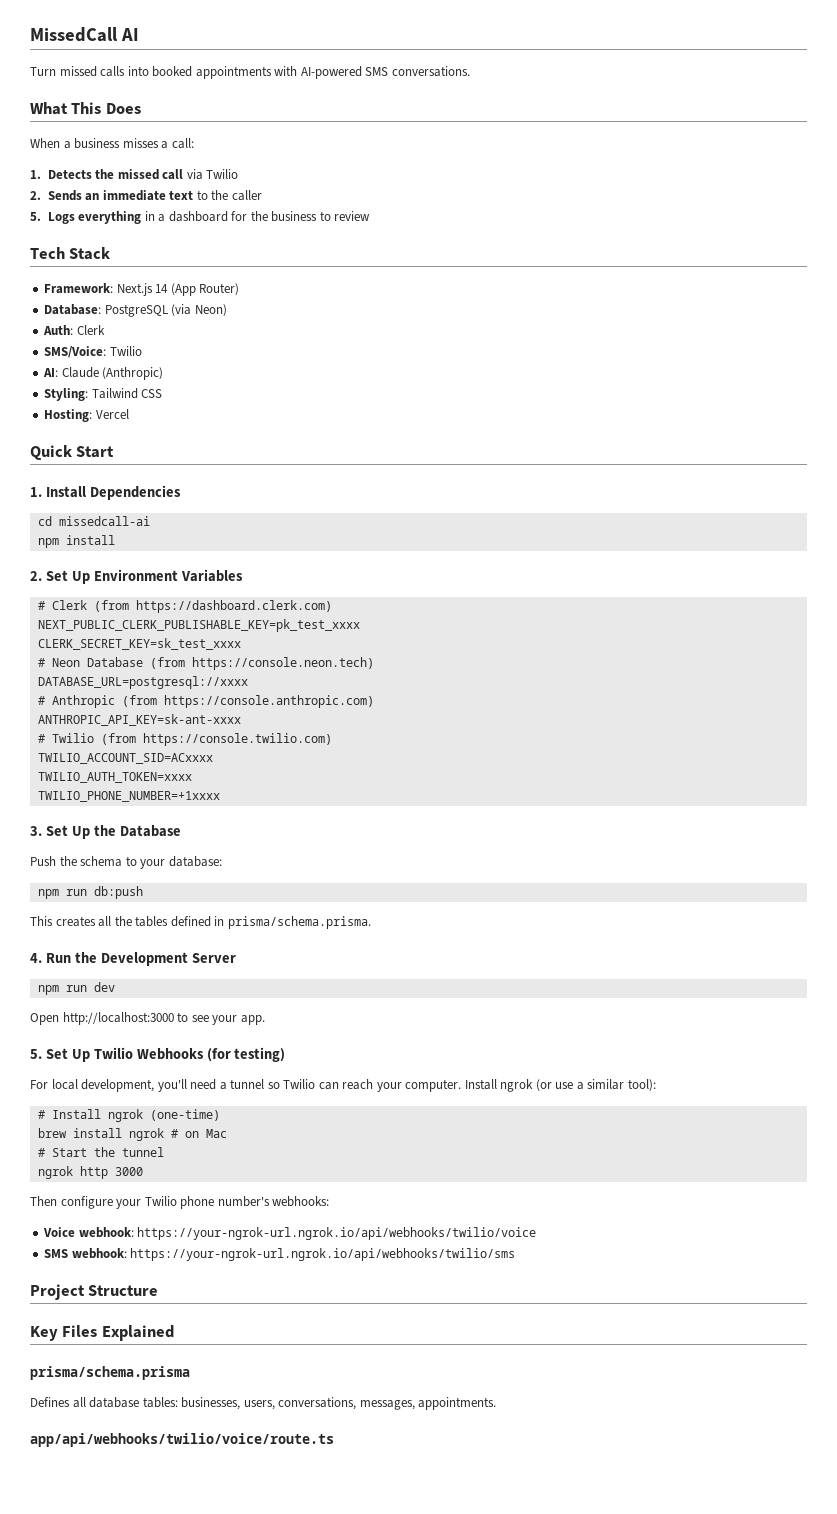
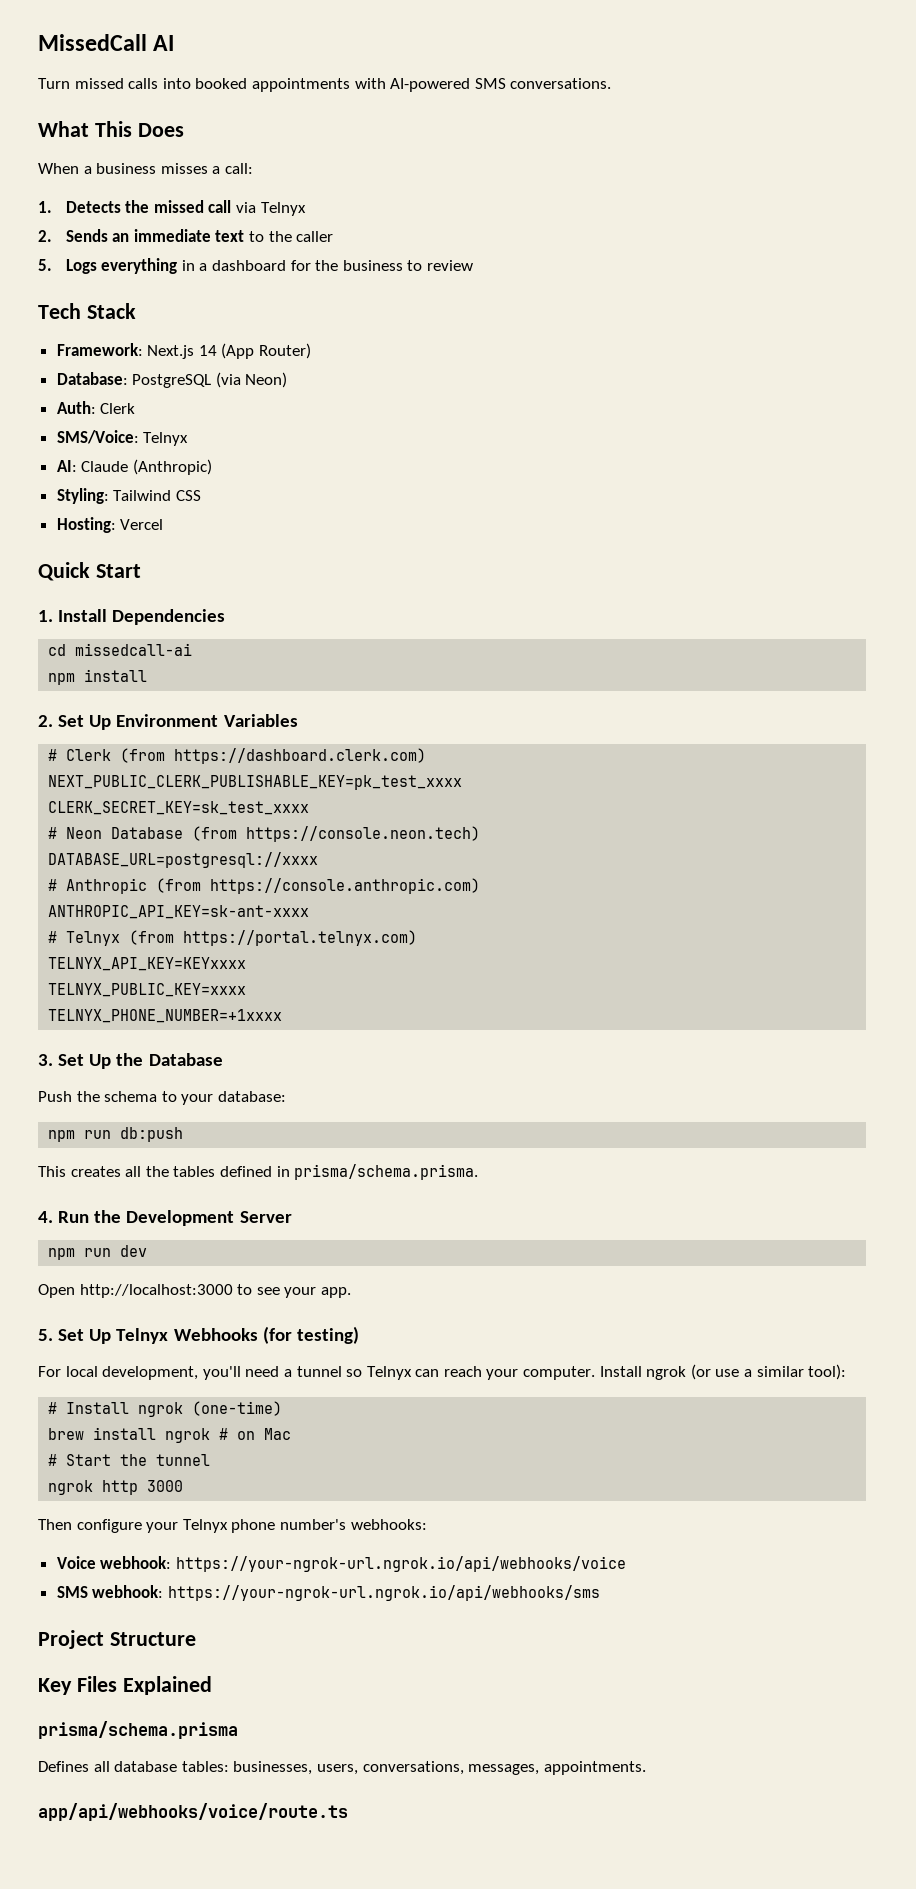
[206,169,239,179] Twilio -> [260,202,306,216] Telnyx
[109,346,142,356] Twilio -> [143,432,189,446] Telnyx
[51,733,332,746] [37,753,213,764] [37,772,192,783] [37,791,220,802] Twilio (from https://console.twilio.com) // TWILIO_ACCOUNT_SID=ACxxxx // TWILIO_AUTH_TOKEN=xxxx // TWILIO_PHONE_NUMBER=+1xxxx -> [66,930,418,946] [48,957,247,971] [48,983,247,997] [48,1009,283,1023] Telnyx (from https://portal.telnyx.com) // TELNYX_API_KEY=KEYxxxx // TELNYX_PUBLIC_KEY=xxxx // TELNYX_PHONE_NUMBER=+1xxxx
[93,1047,133,1059] Twilio -> [116,1328,169,1344] Telnyx
[283,1079,316,1089] Twilio -> [366,1366,412,1380] Telnyx
[144,1196,177,1206] Twilio -> [182,1519,228,1533] Telnyx
[137,1227,537,1240] https://your-ngrok-url.ngrok.io/api/webhooks/twilio/voice -> [175,1556,626,1572] https://your-ngrok-url.ngrok.io/api/webhooks/voice
[130,1248,516,1261] https://your-ngrok-url.ngrok.io/api/webhooks/twilio/sms -> [167,1585,600,1601] https://your-ngrok-url.ngrok.io/api/webhooks/sms
[30,1433,334,1447] app/api/webhooks/twilio/voice/route.ts -> [38,1803,348,1821] app/api/webhooks/voice/route.ts

